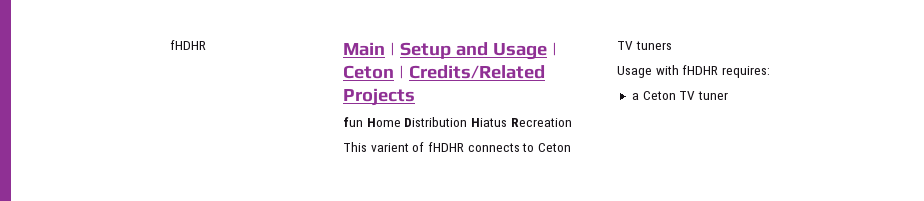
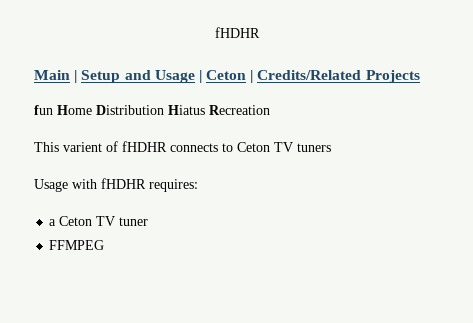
(728, 95) none -> [49,240,105,250] // FFMPEG

